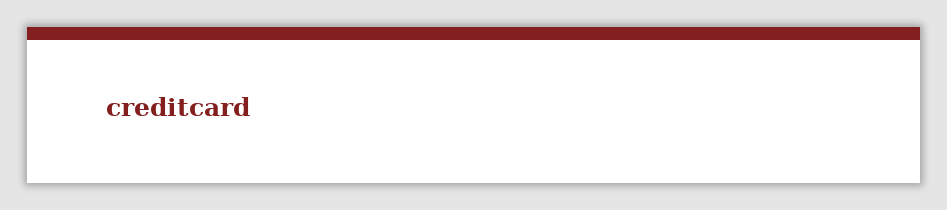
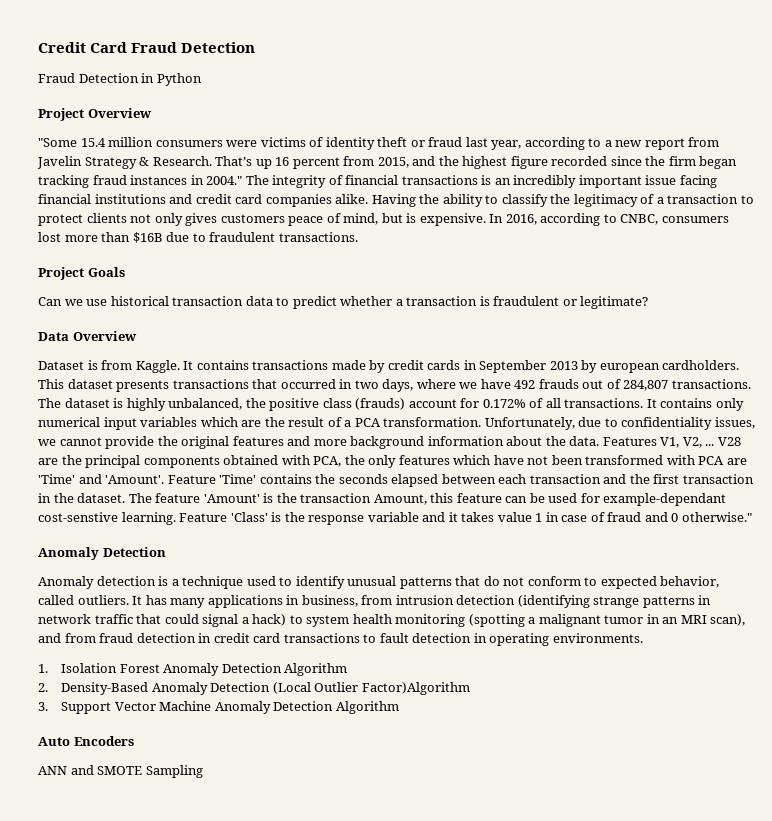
[106,97,250,116] creditcard -> [38,42,256,53] [38,73,202,86] [38,108,152,121] [38,137,720,150] [37,156,738,169] [38,175,717,188] [38,194,754,207] [38,213,729,226] [38,232,358,243] [38,267,125,280] [38,296,649,309] [38,331,137,341] [38,360,740,373] [38,379,751,392] [38,398,744,411] [38,417,755,430] [38,436,741,449] [38,455,747,468] [38,474,754,487] [38,493,727,506] [38,512,752,525] [38,547,166,560] [38,576,720,589] [38,595,712,608] [38,614,746,627] [38,633,643,646] [38,663,348,676] [38,682,470,695] [38,701,399,714] [38,736,134,746] [38,765,203,778] Credit Card Fraud Detection // Fraud Detection in Python // Project Overview // "Some 15.4 million consumers were victims of identity theft or fraud last year, according to a new report from Javelin Strategy & Research. That’s up 16 percent from 2015, and the highest figure recorded since the firm began tracking fraud instances in 2004." The integrity of financial transactions is an incredibly important issue facing financial institutions and credit card companies alike. Having the ability to classify the legitimacy of a transaction to protect clients not only gives customers peace of mind, but is expensive. In 2016, according to CNBC, consumers lost more than $16B due to fraudulent transactions. // Project Goals // Can we use historical transaction data to predict whether a transaction is fraudulent or legitimate? // Data Overview // Dataset is from Kaggle. It contains transactions made by credit cards in September 2013 by european cardholders. This dataset presents transactions that occurred in two days, where we have 492 frauds out of 284,807 transactions. The dataset is highly unbalanced, the positive class (frauds) account for 0.172% of all transactions. It contains only numerical input variables which are the result of a PCA transformation. Unfortunately, due to confidentiality issues, we cannot provide the original features and more background information about the data. Features V1, V2, ... V28 are the principal components obtained with PCA, the only features which have not been transformed with PCA are 'Time' and 'Amount'. Feature 'Time' contains the seconds elapsed between each transaction and the first transaction in the dataset. The feature 'Amount' is the transaction Amount, this feature can be used for example-dependant cost-senstive learning. Feature 'Class' is the response variable and it takes value 1 in case of fraud and 0 otherwise." // Anomaly Detection // Anomaly detection is a technique used to identify unusual patterns that do not conform to expected behavior, called outliers. It has many applications in business, from intrusion detection (identifying strange patterns in network traffic that could signal a hack) to system health monitoring (spotting a malignant tumor in an MRI scan), and from fraud detection in credit card transactions to fault detection in operating environments. // 1. Isolation Forest Anomaly Detection Algorithm // 2. Density-Based Anomaly Detection (Local Outlier Factor)Algorithm // 3. Support Vector Machine Anomaly Detection Algorithm // Auto Encoders // ANN and SMOTE Sampling

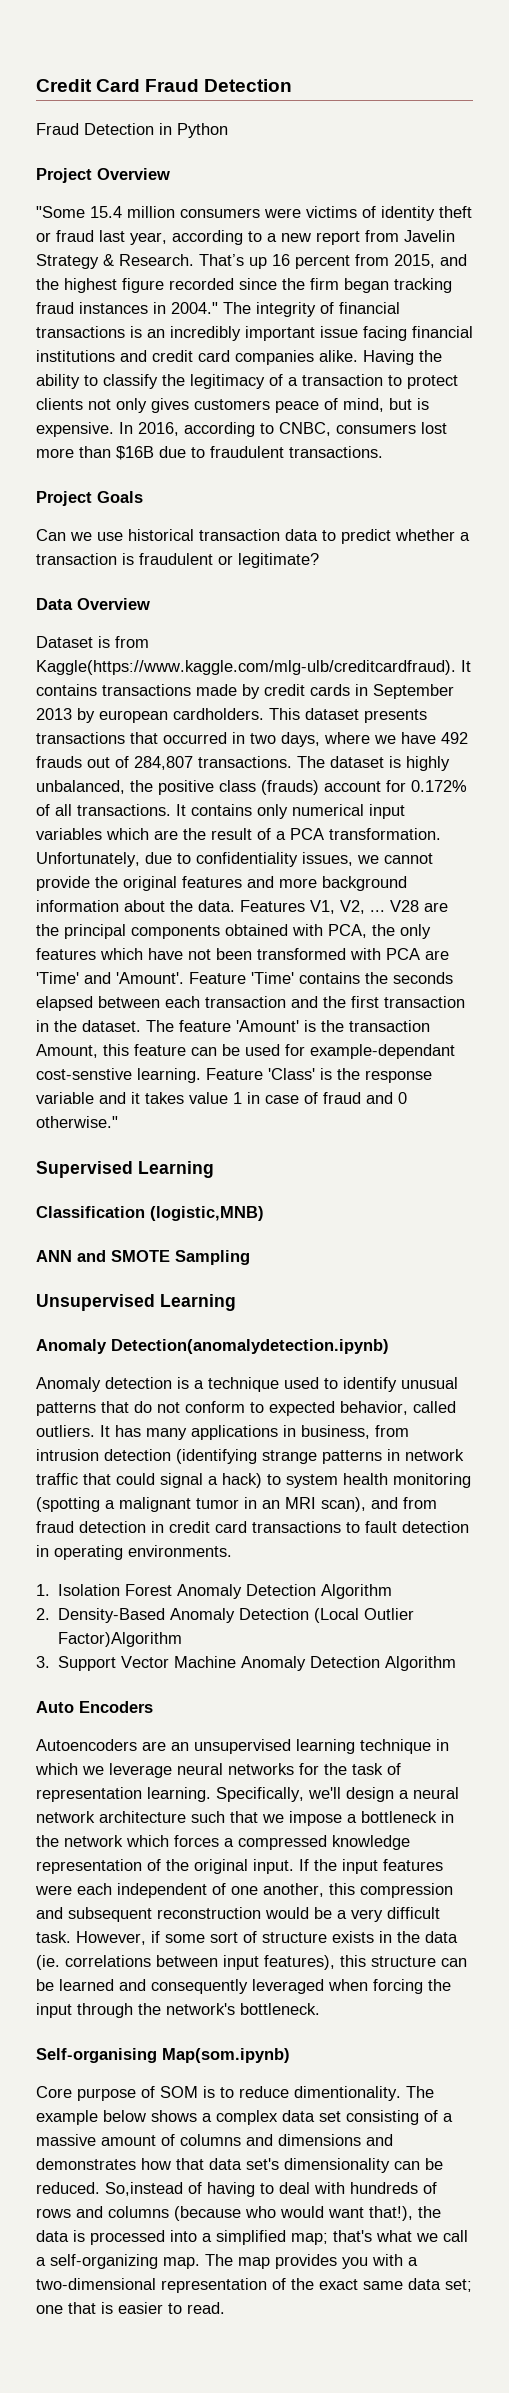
[135,360,180,373] Kaggle. -> [36,660,456,675] Kaggle(https://www.kaggle.com/mlg-ulb/creditcardfraud).
[38,547,166,560] // Anomaly Detection -> [36,1161,214,1178] [36,1206,264,1221] [36,1250,250,1265] [36,1294,236,1311] [36,1339,389,1354] // Supervised Learning // Classification (logistic,MNB) // ANN and SMOTE Sampling // Unsupervised Learning // Anomaly Detection(anomalydetection.ipynb)
[38,765,203,778] ANN and SMOTE Sampling -> [36,1739,449,1754] [35,1763,401,1778] [36,1787,459,1802] [36,1811,454,1826] [36,1835,410,1850] [36,1859,443,1874] [35,1883,453,1898] [36,1907,440,1922] [36,1931,458,1945] [36,1955,467,1970] [36,1979,451,1994] [36,2003,320,2018] [36,2048,290,2063] [36,2086,434,2101] [36,2110,453,2125] [36,2134,393,2146] [36,2158,443,2173] [36,2182,437,2197] [36,2206,441,2221] [36,2230,468,2245] [36,2254,418,2269] [36,2278,472,2293] [36,2302,225,2314] Autoencoders are an unsupervised learning technique in which we leverage neural networks for the task of representation learning. Specifically, we'll design a neural network architecture such that we impose a bottleneck in the network which forces a compressed knowledge representation of the original input. If the input features were each independent of one another, this compression and subsequent reconstruction would be a very difficult task. However, if some sort of structure exists in the data (ie. correlations between input features), this structure can be learned and consequently leveraged when forcing the input through the network's bottleneck. // Self-organising Map(som.ipynb) // Core purpose of SOM is to reduce dimentionality. The example below shows a complex data set consisting of a massive amount of columns and dimensions and demonstrates how that data set's dimensionality can be reduced. So,instead of having to deal with hundreds of rows and columns (because who would want that!), the data is processed into a simplified map; that's what we call a self-organizing map. The map provides you with a two-dimensional representation of the exact same data set; one that is easier to read.

